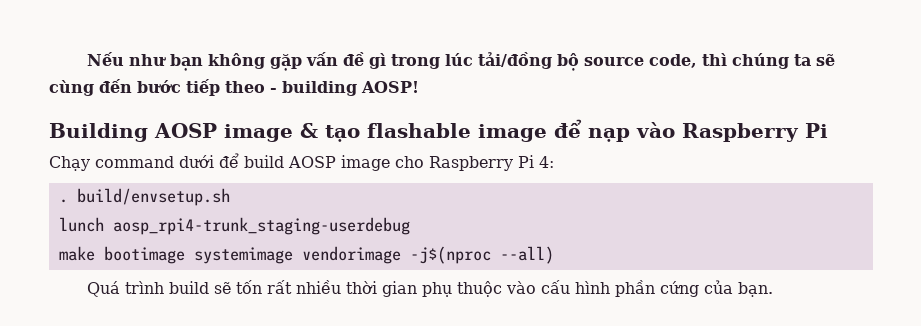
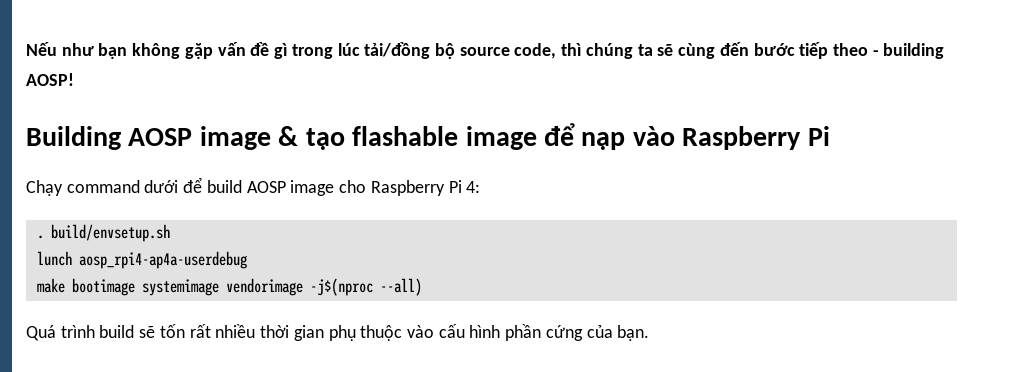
[112,217,410,235] aosp_rpi4-trunk_staging-userdebug -> [78,251,247,269] aosp_rpi4-ap4a-userdebug

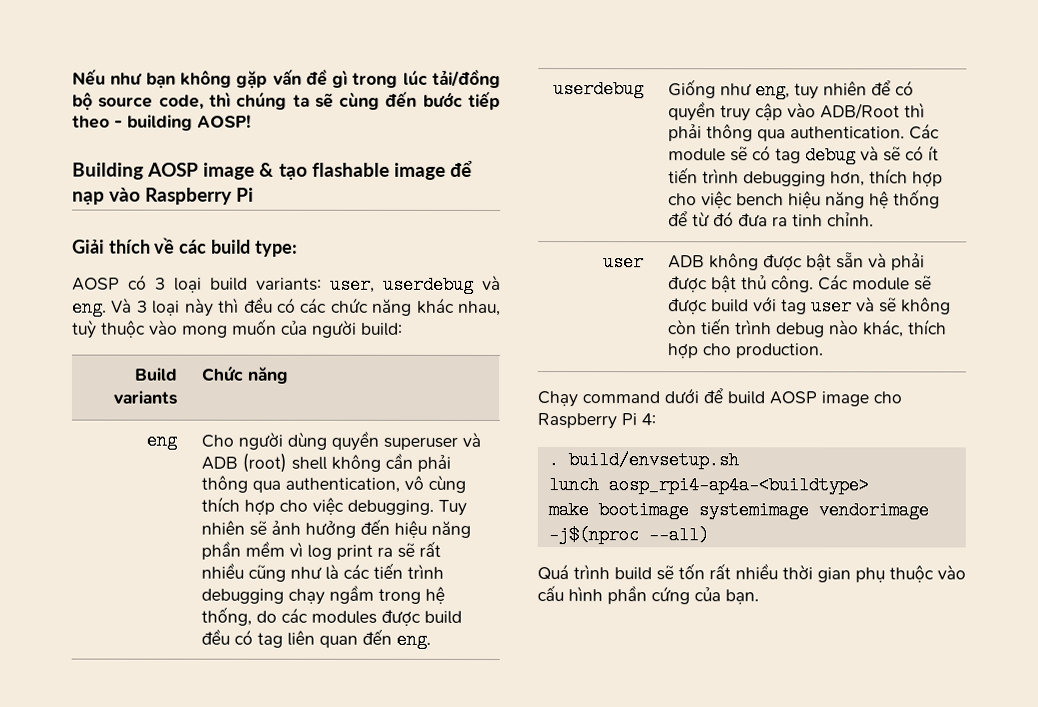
(830, 136) none -> [72,237,298,257] [72,274,501,294] [72,296,502,317] [72,318,403,339] [133,367,177,381] [112,390,177,405] [201,365,289,384] [145,431,177,450] [201,430,482,451] [201,452,452,473] [201,474,467,493] [201,496,468,516] [201,518,472,538] [201,540,442,560] [201,562,445,582] [201,584,446,605] [201,606,463,626] [201,628,432,649] [552,80,644,99] [668,79,915,100] [668,101,926,122] [668,123,941,142] [668,145,940,165] [668,167,944,187] [668,189,941,209] [668,211,875,227] [602,253,644,272] [668,252,926,271] [668,274,933,293] [668,296,952,316] [668,318,948,338] [667,343,825,359] // Giải thích về các build type: // AOSP có 3 loại build variants: user, userdebug và eng. Và 3 loại này thì đều có các chức năng khác nhau, tuỳ thuộc vào mong muốn của người build: // Build variants | Chức năng // eng | Cho người dùng quyền superuser và ADB (root) shell không cần phải thông qua authentication, vô cùng thích hợp cho việc debugging. Tuy nhiên sẽ ảnh hưởng đến hiệu năng phần mềm vì log print ra sẽ rất nhiều cũng như là các tiến trình debugging chạy ngầm trong hệ thống, do các modules được build đều có tag liên quan đến eng. // userdebug | Giống như eng, tuy nhiên để có quyền truy cập vào ADB/Root thì phải thông qua authentication. Các module sẽ có tag debug và sẽ có ít tiến trình debugging hơn, thích hợp cho việc bench hiệu năng hệ thống để từ đó đưa ra tinh chỉnh. // user | ADB không được bật sẵn và phải được bật thủ công. Các module sẽ được build với tag user và sẽ không còn tiến trình debug nào khác, thích hợp cho production.
[78,251,247,269] aosp_rpi4-ap4a-userdebug -> [607,476,869,495] aosp_rpi4-ap4a-<buildtype>

